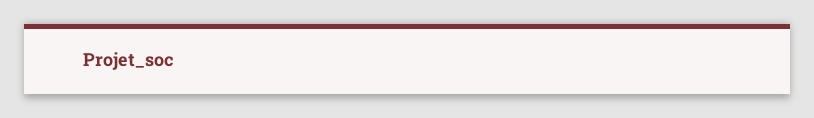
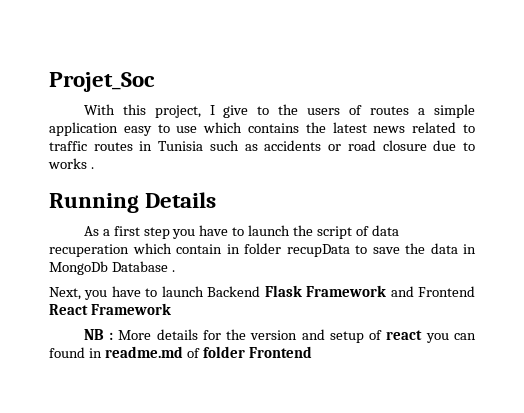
[83,52,174,70] Projet_soc -> [49,72,155,92] [83,104,475,118] [49,122,476,136] [49,140,476,151] [48,158,94,169] [49,192,217,213] [83,225,399,239] [49,243,476,257] [49,261,175,275] [49,285,476,300] [49,303,171,315] [83,329,476,343] [49,346,312,358] Projet_Soc // With this project, I give to the users of routes a simple application easy to use which contains the latest news related to traffic routes in Tunisia such as accidents or road closure due to works . // Running Details // As a first step you have to launch the script of data recuperation which contain in folder recupData to save the data in MongoDb Database . // Next, you have to launch Backend Flask Framework and Frontend React Framework // NB : More details for the version and setup of react you can found in readme.md of folder Frontend

